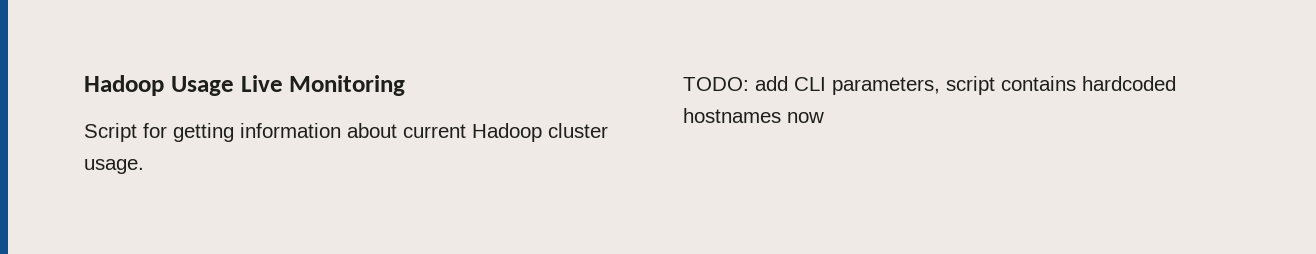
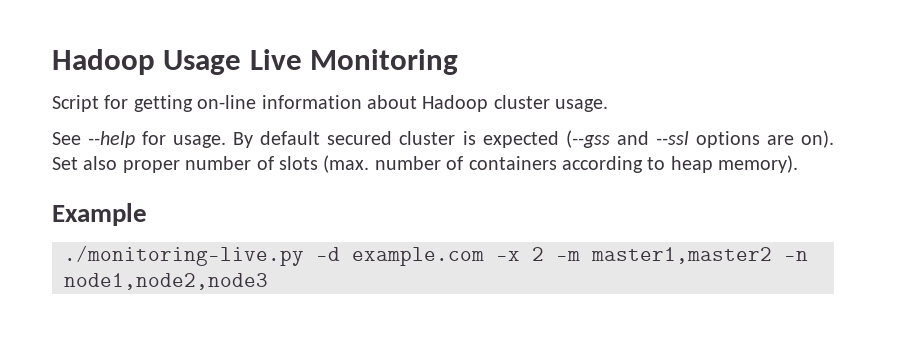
(234, 132) none -> [197,95,257,109] on-line
[403,124,466,138] current -> (417, 102) none
[683,76,1176,95] [683,108,824,123] TODO: add CLI parameters, script contains hardcoded hostnames now -> [52,130,835,148] [52,155,799,173] [52,203,147,226] [64,245,808,266] [64,273,268,290] See --help for usage. By default secured cluster is expected (--gss and --ssl options are on). Set also proper number of slots (max. number of containers according to heap memory). // Example // ./monitoring-live.py -d example.com -x 2 -m master1,master2 -n node1,node2,node3

